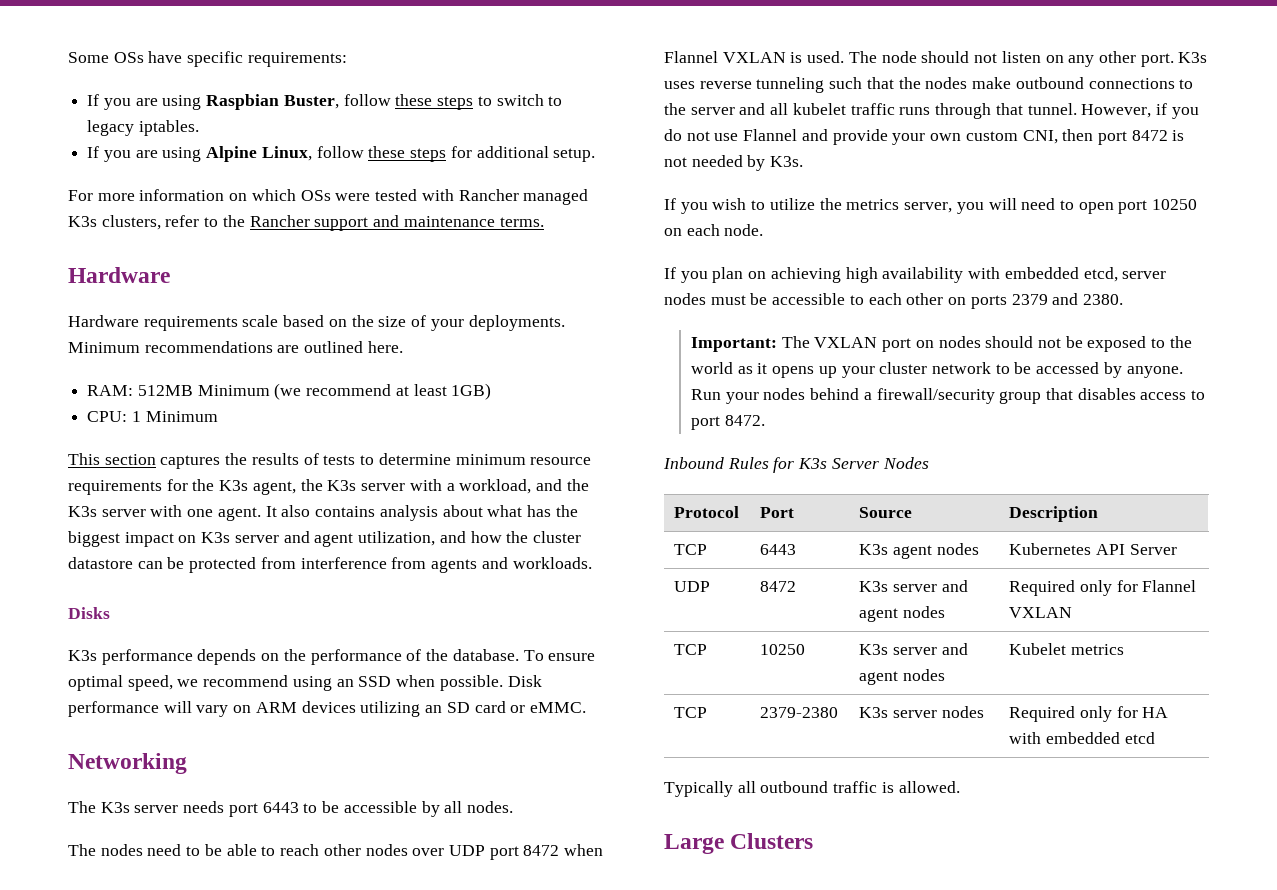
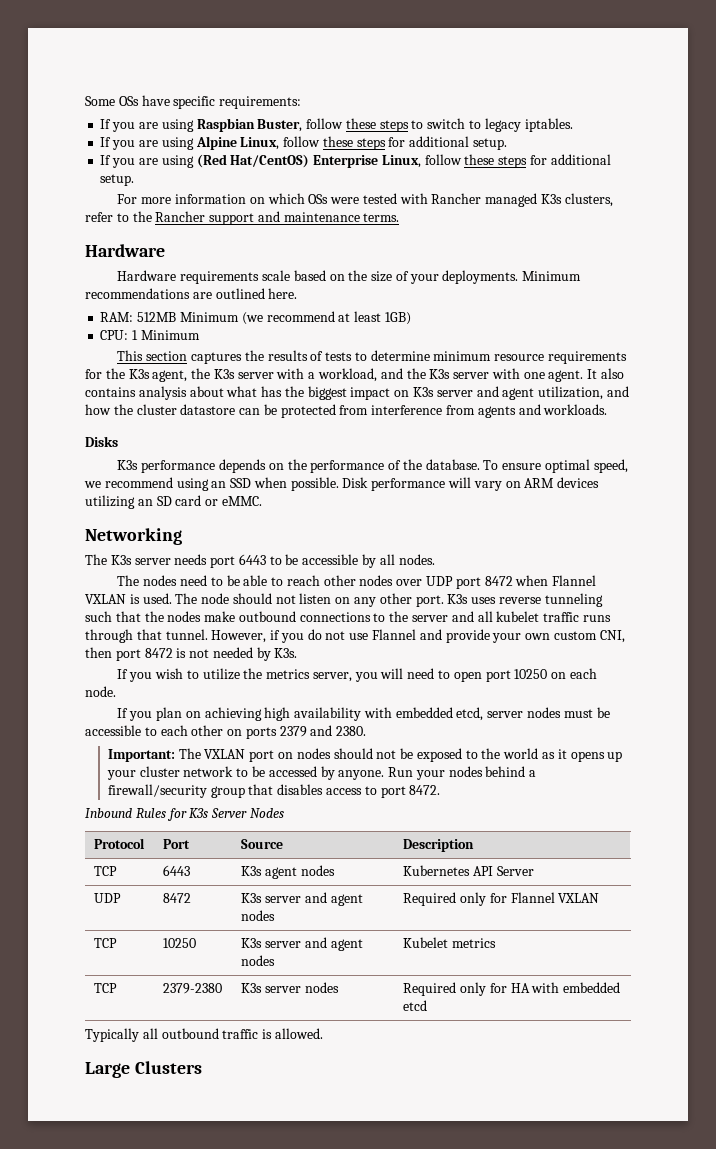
(596, 155) none -> [100,154,611,168] [100,174,135,186] // If you are using (Red Hat/CentOS) Enterprise Linux, follow these steps for additional setup.

